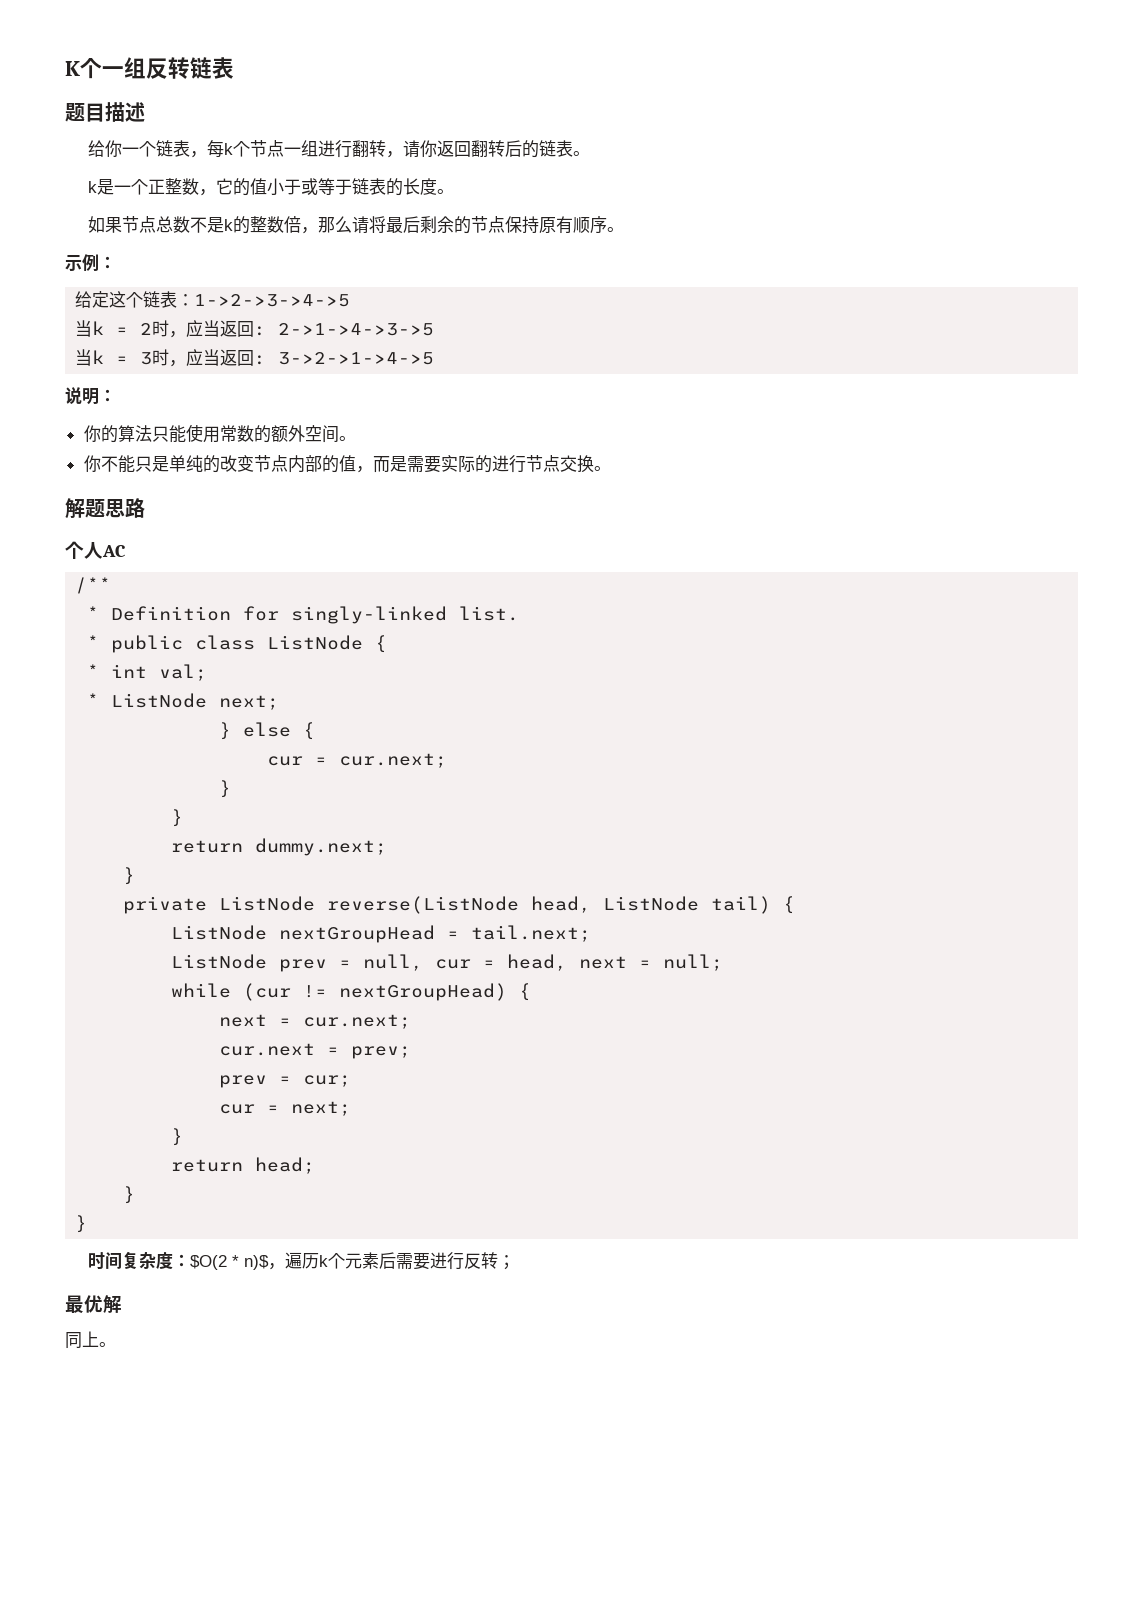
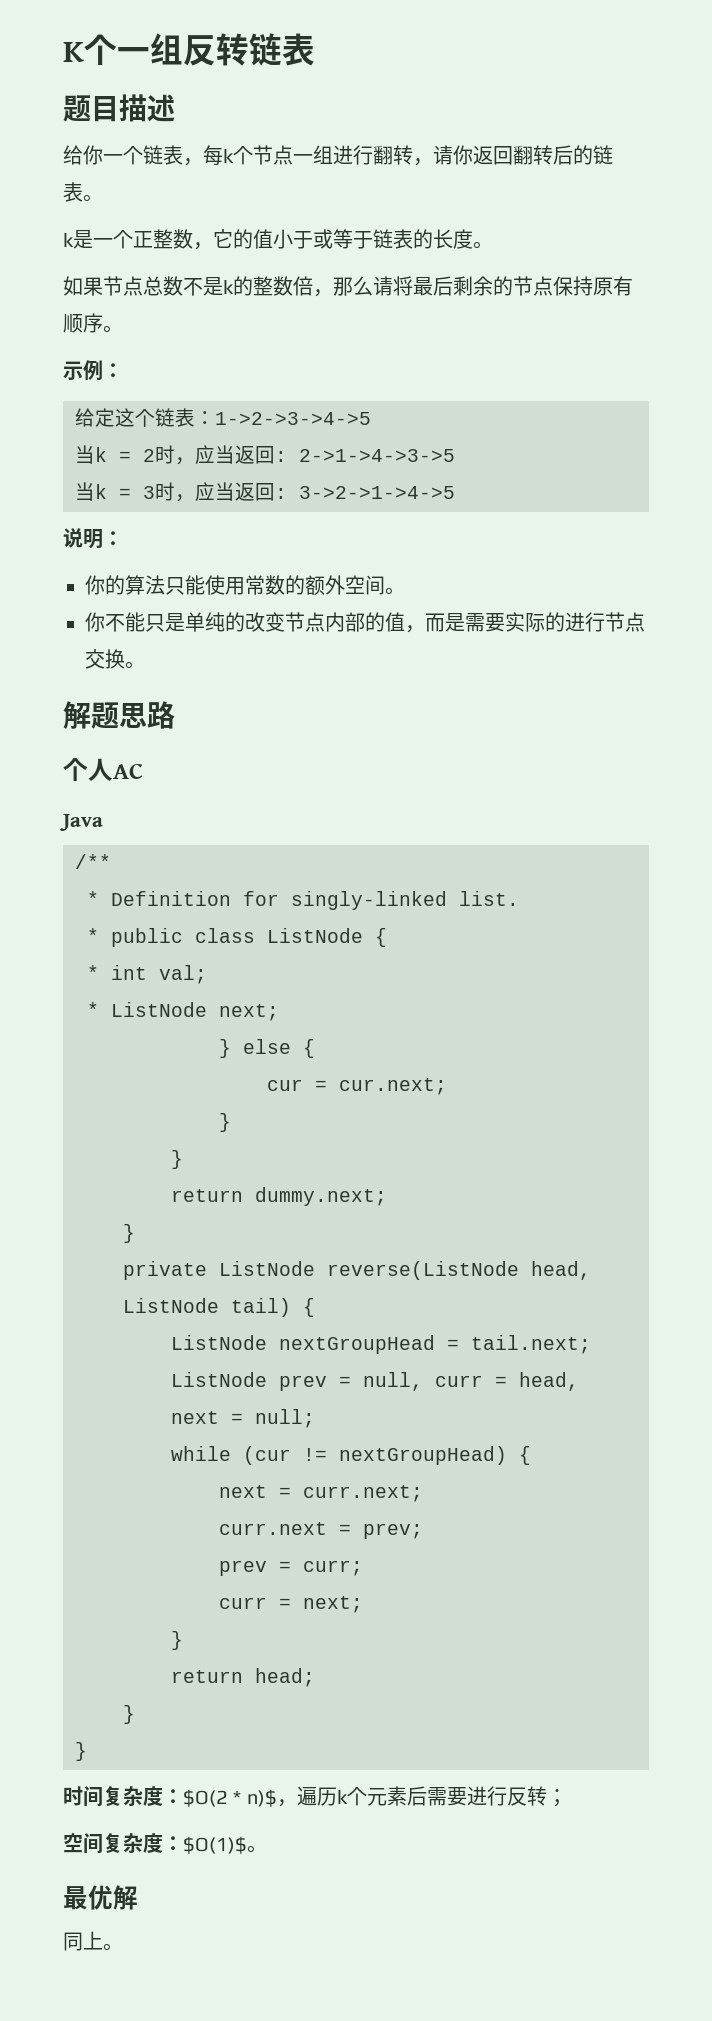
(126, 551) none -> [60,814,103,831] // Java
[435,959,472,969] cur -> [435,1375,483,1387] curr
[303,1014,412,1029] [219,1043,316,1056] cur.next; // cur.next -> [303,1485,423,1502] [219,1522,327,1535] curr.next; // curr.next
[303,1075,352,1087] [219,1104,256,1114] cur; // cur -> [303,1560,363,1576] [219,1597,267,1609] curr; // curr
(516, 1262) none -> [63,1833,267,1854] // 空间复杂度：$O(1)$。

